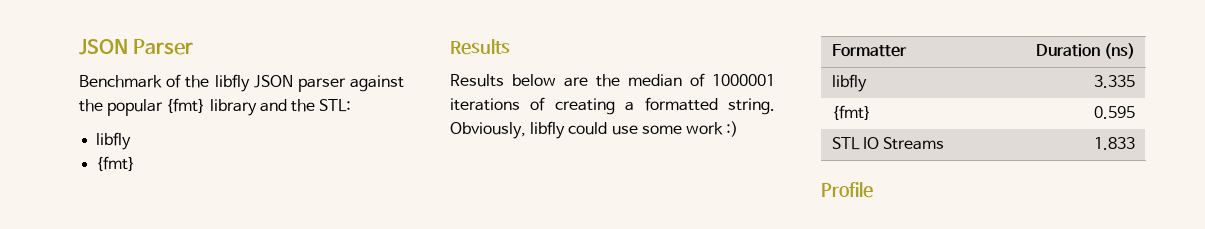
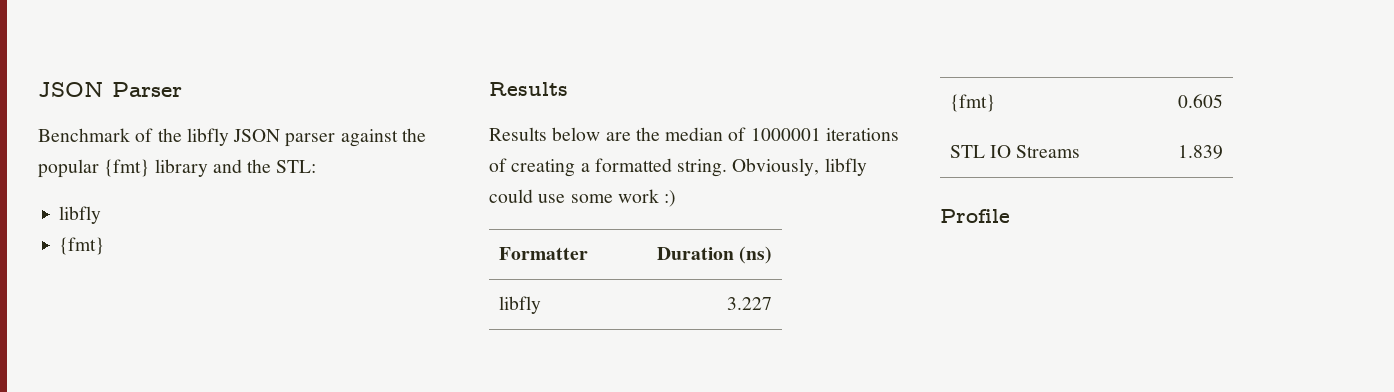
[1093,75,1135,88] 3.335 -> [727,297,773,310] 3.227
[1093,106,1135,119] 0.595 -> [1178,94,1224,108] 0.605
[1093,137,1135,150] 1.833 -> [1178,145,1224,159] 1.839

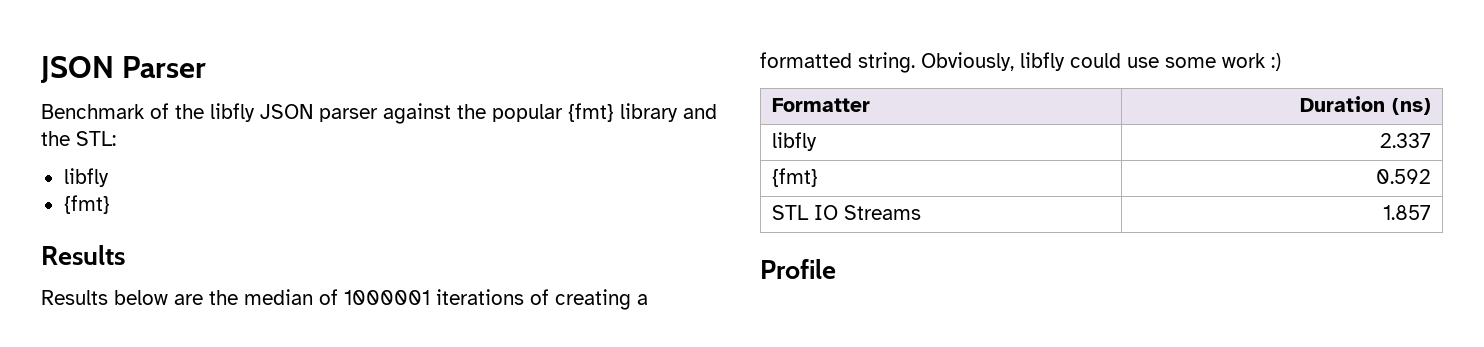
[727,297,773,310] 3.227 -> [1379,133,1431,148] 2.337
[1178,94,1224,108] 0.605 -> [1375,169,1431,184] 0.592
[1178,145,1224,159] 1.839 -> [1382,205,1431,220] 1.857

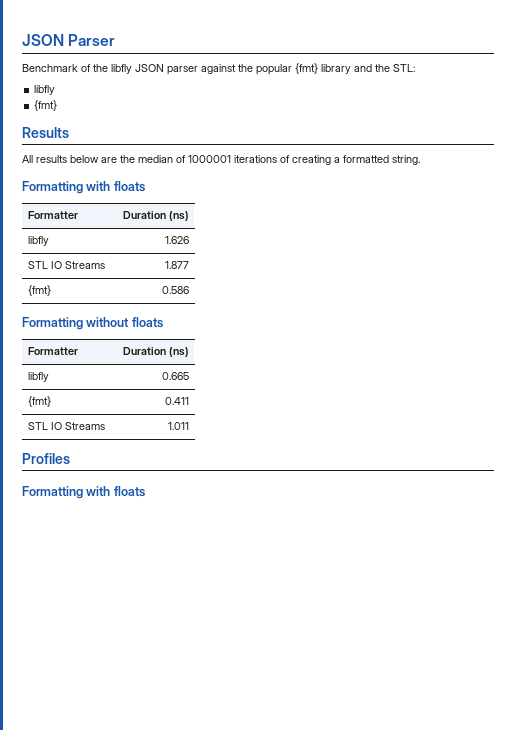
[41,290,108,305] Results -> [22,155,67,163] All results
[921,52,1281,71] [772,98,871,112] [1299,96,1431,115] [772,132,818,151] [1379,133,1431,148] [772,168,819,187] [1375,169,1431,184] [772,205,922,220] [1382,205,1431,220] [760,259,836,279] Obviously, libfly could use some work :) // Formatter | Duration (ns) // libfly | 2.337 // {fmt} | 0.592 // STL IO Streams | 1.857 // Profile -> [22,181,145,194] [28,211,79,219] [122,211,189,221] [28,236,50,246] [164,236,189,244] [28,261,106,269] [164,261,189,269] [28,285,52,296] [161,286,189,294] [22,317,163,330] [28,347,79,355] [122,347,189,357] [28,372,50,382] [161,372,189,380] [28,396,52,407] [164,397,189,405] [28,422,106,430] [167,422,189,430] [22,453,70,464] [22,486,145,499] // Formatting with floats // Formatter | Duration (ns) // libfly | 1.626 // STL IO Streams | 1.877 // {fmt} | 0.586 // Formatting without floats // Formatter | Duration (ns) // libfly | 0.665 // {fmt} | 0.411 // STL IO Streams | 1.011 // Profiles // Formatting with floats

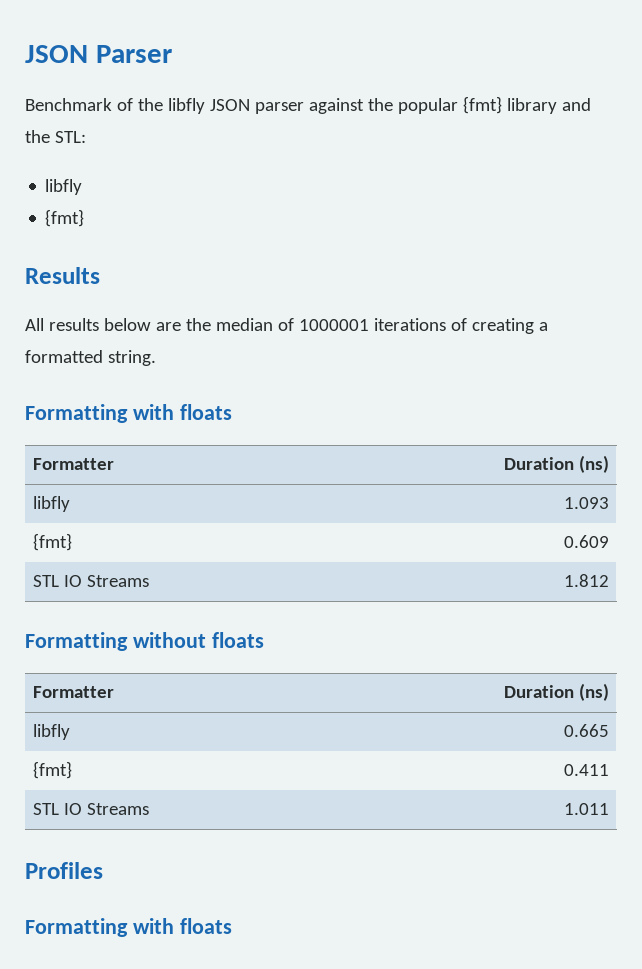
[164,236,189,244] [28,261,106,269] [164,261,189,269] [28,285,52,296] [161,286,189,294] 1.626 // STL IO Streams | 1.877 // {fmt} | 0.586 -> [563,497,609,509] [33,533,73,551] [563,535,609,548] [33,575,150,587] [563,574,609,587] 1.093 // {fmt} | 0.609 // STL IO Streams | 1.812

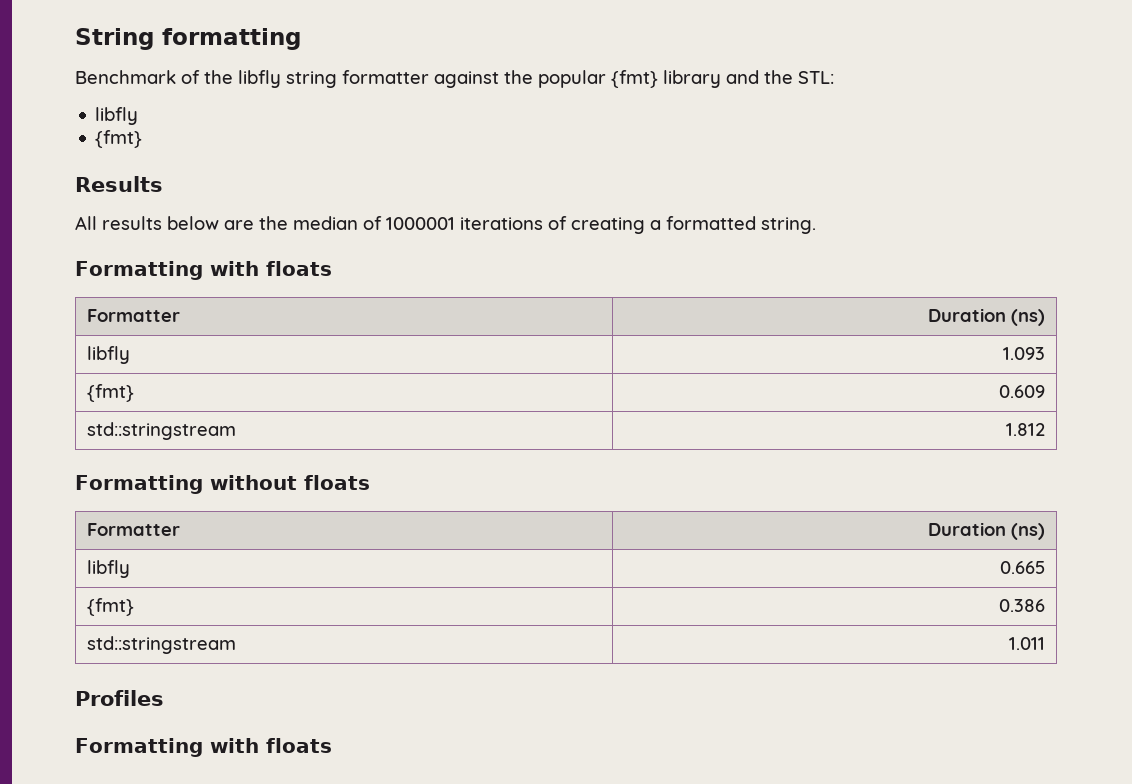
[25,45,172,63] JSON Parser -> [75,28,301,50] String formatting
[209,99,304,114] JSON parser -> [286,70,429,88] string formatter
[33,575,150,587] STL IO Streams -> [87,422,237,440] std::stringstream
[563,764,609,776] [33,803,150,815] 0.411 // STL IO Streams -> [998,599,1045,612] [87,636,237,654] 0.386 // std::stringstream

